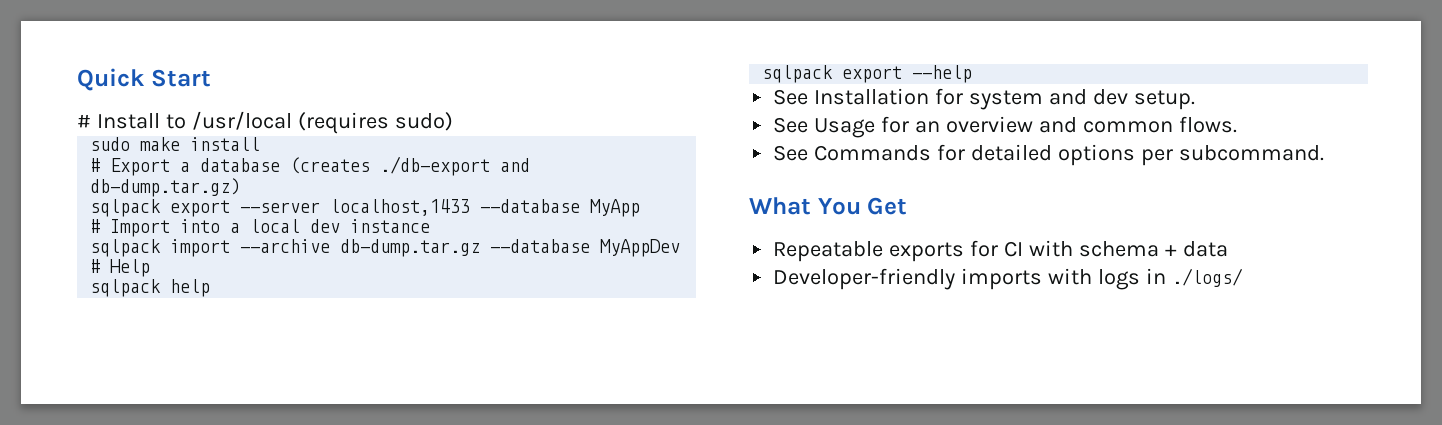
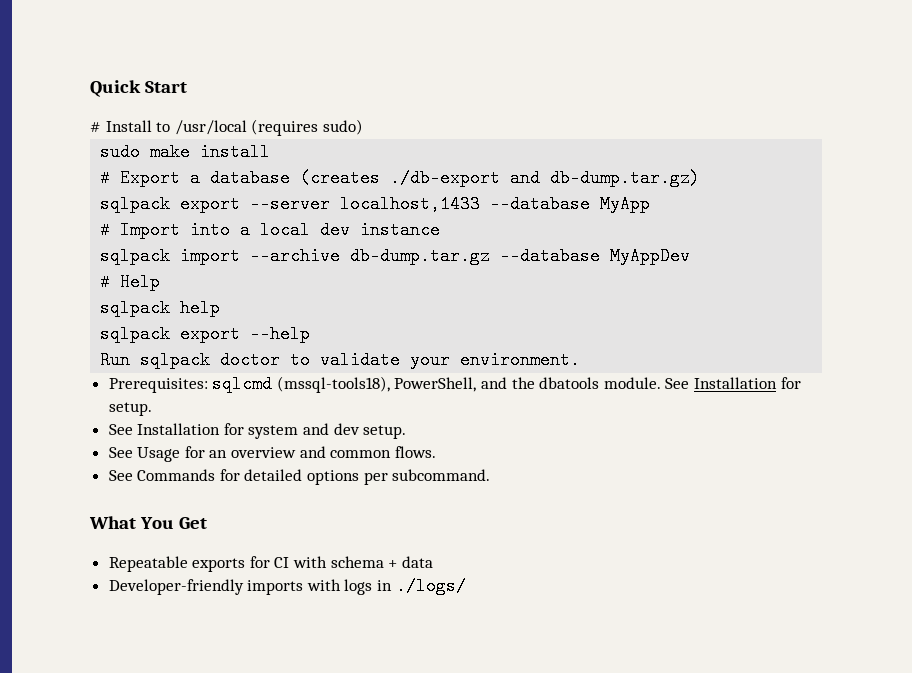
(973, 74) none -> [100,351,581,369] [108,375,801,393] [108,402,152,416] // Run sqlpack doctor to validate your environment. // Prerequisites: sqlcmd (mssql-tools18), PowerShell, and the dbatools module. See Installation for setup.

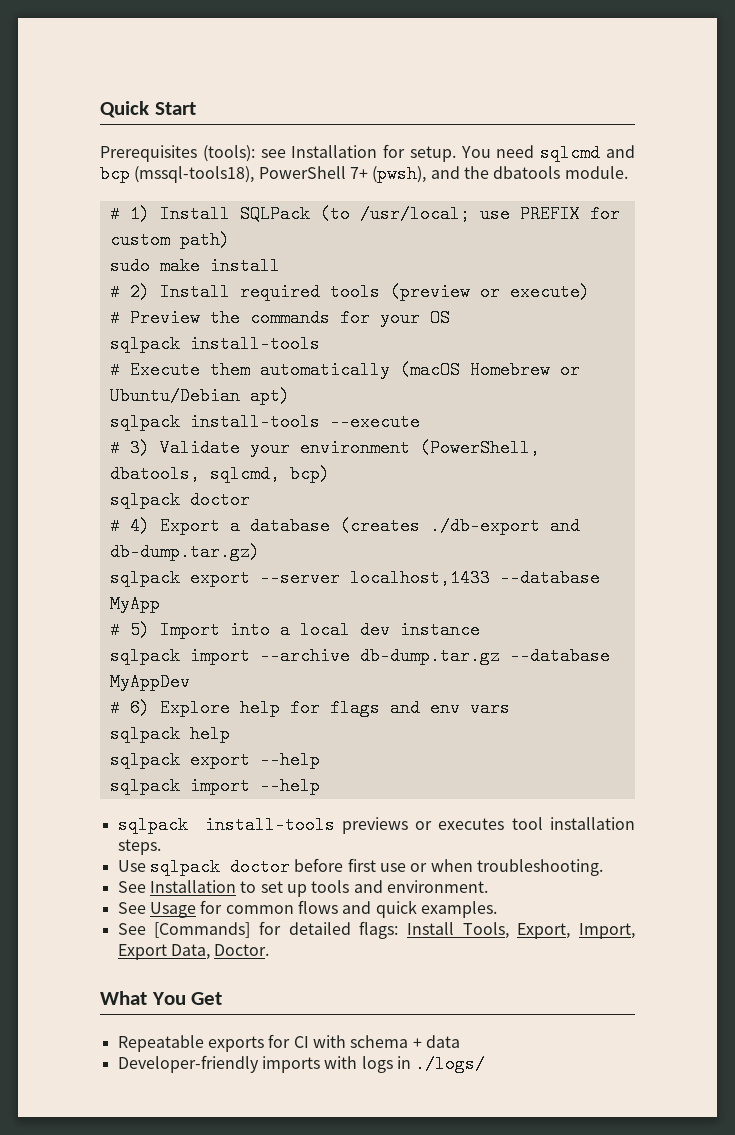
[90,119,363,136] [100,143,271,161] [100,169,111,187] # Install to /usr/local (requires sudo) // sudo make install // # -> [100,144,635,162] [100,165,628,183] [109,205,620,223] [109,231,230,249] [109,257,280,275] [109,283,590,301] [109,309,450,327] [109,335,320,353] [109,361,580,379] [109,387,290,405] [109,413,420,431] [109,439,540,457] [109,465,330,483] [109,491,250,509] [109,517,150,535] Prerequisites (tools): see Installation for setup. You need sqlcmd and bcp (mssql-tools18), PowerShell 7+ (pwsh), and the dbatools module. // # 1) Install SQLPack (to /usr/local; use PREFIX for custom path) // sudo make install // # 2) Install required tools (preview or execute) // # Preview the commands for your OS // sqlpack install-tools // # Execute them automatically (macOS Homebrew or Ubuntu/Debian apt) // sqlpack install-tools --execute // # 3) Validate your environment (PowerShell, dbatools, sqlcmd, bcp) // sqlpack doctor // # 4)
(111, 230) none -> [129,621,150,639] 5)
[120,273,161,291] Help -> [129,699,510,717] 6) Explore help for flags and env vars
[100,351,581,369] [108,375,801,393] [108,402,152,416] [108,423,407,439] [108,446,436,462] [108,469,216,481] Run sqlpack doctor to validate your environment. // Prerequisites: sqlcmd (mssql-tools18), PowerShell, and the dbatools module. See Installation for setup. // See Installation for system and dev setup. // See Usage for an overview and common flows. // See Commands -> [109,777,320,795] [117,816,635,834] [117,839,161,855] [117,858,603,876] [117,880,488,897] [117,900,497,918] [117,922,251,938] sqlpack import --help // sqlpack install-tools previews or executes tool installation steps. // Use sqlpack doctor before first use or when troubleshooting. // See Installation to set up tools and environment. // See Usage for common flows and quick examples. // See [Commands]
[307,469,491,485] options per subcommand. -> [359,921,635,939] [117,944,270,960] flags: Install Tools, Export, Import, Export Data, Doctor.

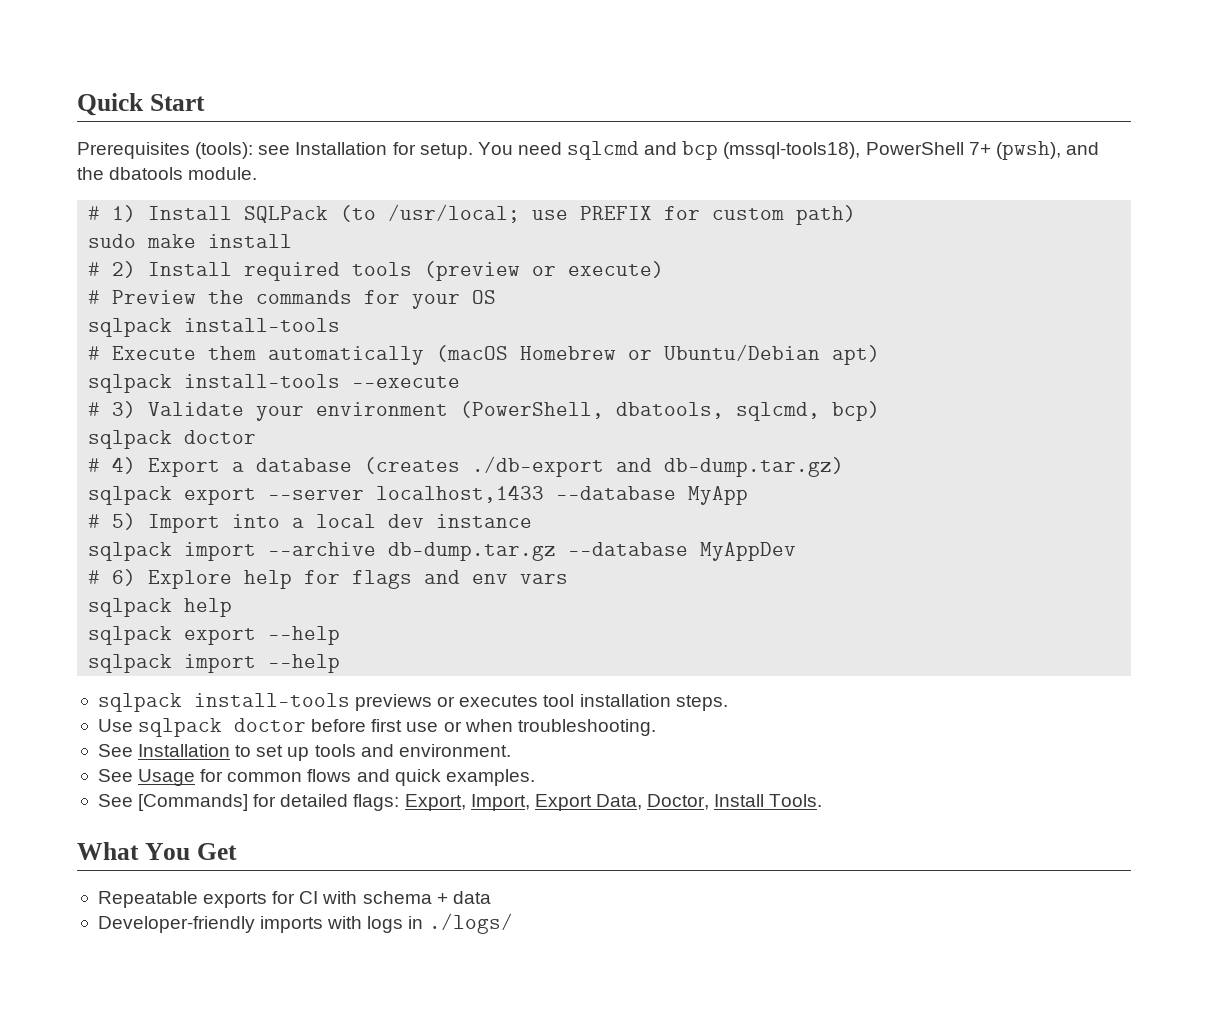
[406,922,509,939] Install Tools, -> (400, 802) none
[214,944,270,956] Doctor. -> [647,794,823,810] Doctor, Install Tools.

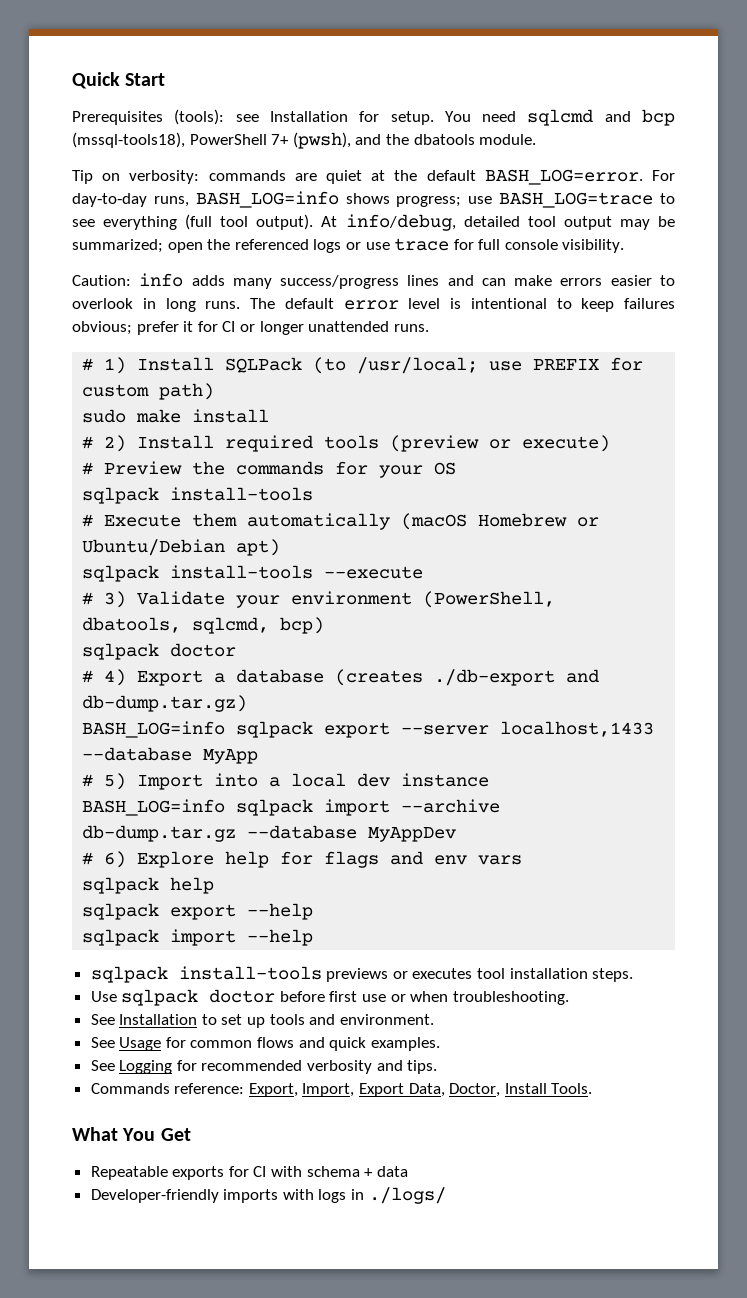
(258, 173) none -> [72,169,675,185] [72,191,675,208] [72,214,675,231] [72,238,625,253] [72,273,675,289] [72,298,675,312] [72,321,429,335] // Tip on verbosity: commands are quiet at the default BASH_LOG=error. For day‑to‑day runs, BASH_LOG=info shows progress; use BASH_LOG=trace to see everything (full tool output). At info/debug, detailed tool output may be summarized; open the referenced logs or use trace for full console visibility. // Caution: info adds many success/progress lines and can make errors easier to overlook in long runs. The default error level is intentional to keep failures obvious; prefer it for CI or longer unattended runs.
(845, 467) none -> [82,721,226,738] BASH_LOG=info
(533, 521) none -> [82,799,226,816] BASH_LOG=info
[138,794,400,811] [Commands] for detailed flags: -> [119,1060,438,1074] [90,1083,245,1094] Logging for recommended verbosity and tips. // Commands reference:

